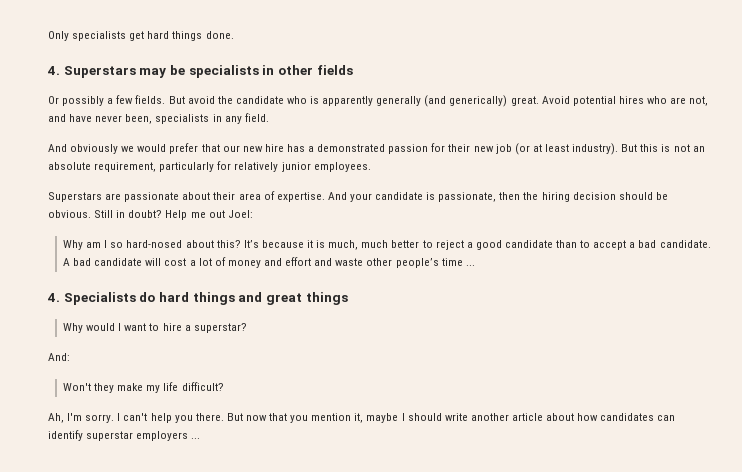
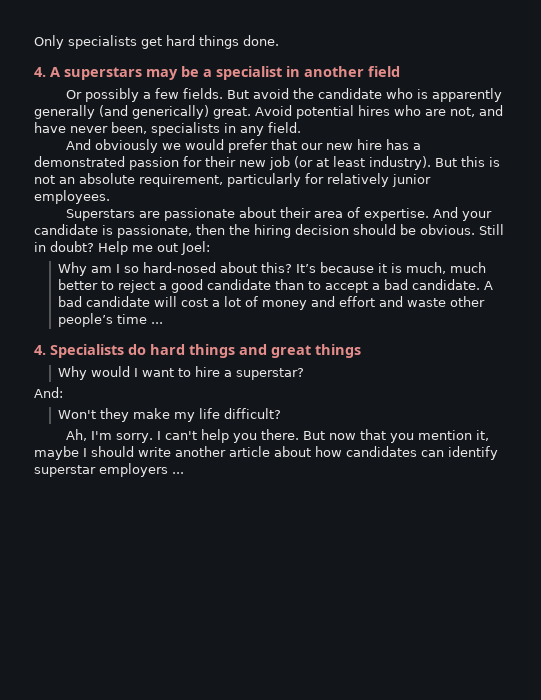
[63,65,353,78] Superstars may be specialists in other fields -> [50,66,400,80] A superstars may be a specialist in another field

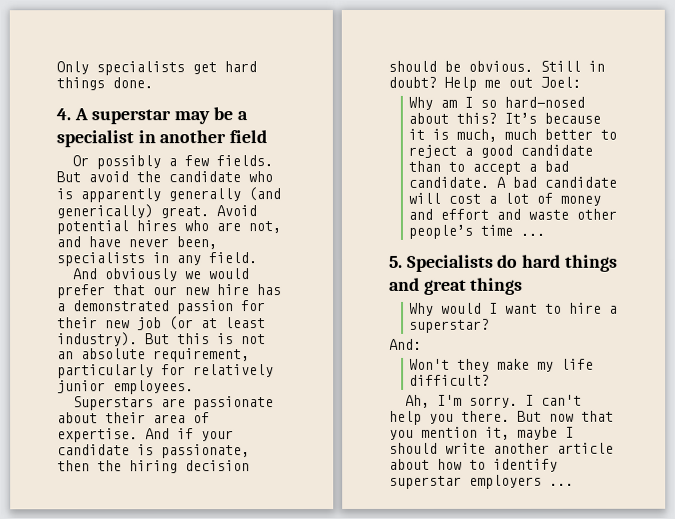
[64,67,142,80] superstars -> [91,109,172,125] superstar
(458, 212) none -> [177,428,194,440] if
[34,345,46,355] 4. -> [388,255,403,268] 5.
[346,446,444,457] candidates can -> [469,459,486,470] to

